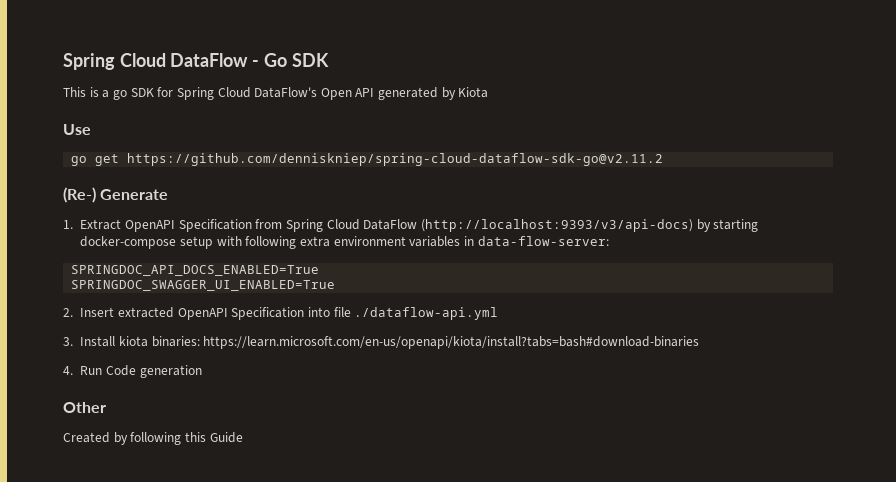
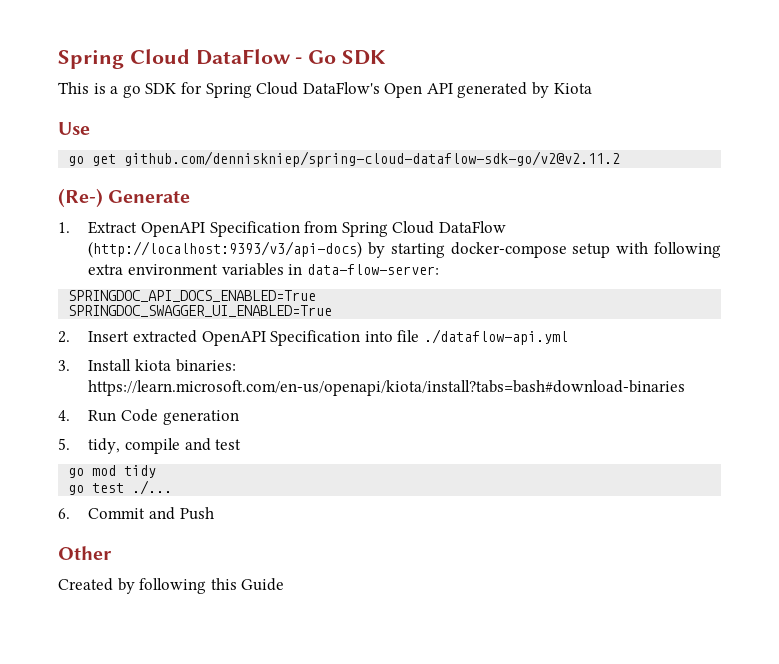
[127,153,664,166] https://github.com/denniskniep/spring-cloud-dataflow-sdk-go@v2.11.2 -> [124,151,621,167] github.com/denniskniep/spring-cloud-dataflow-sdk-go/v2@v2.11.2
(202, 371) none -> [58,438,242,454] [68,465,157,478] [68,480,173,495] [58,507,214,520] // 5. tidy, compile and test // go mod tidy // go test ./... // 6. Commit and Push

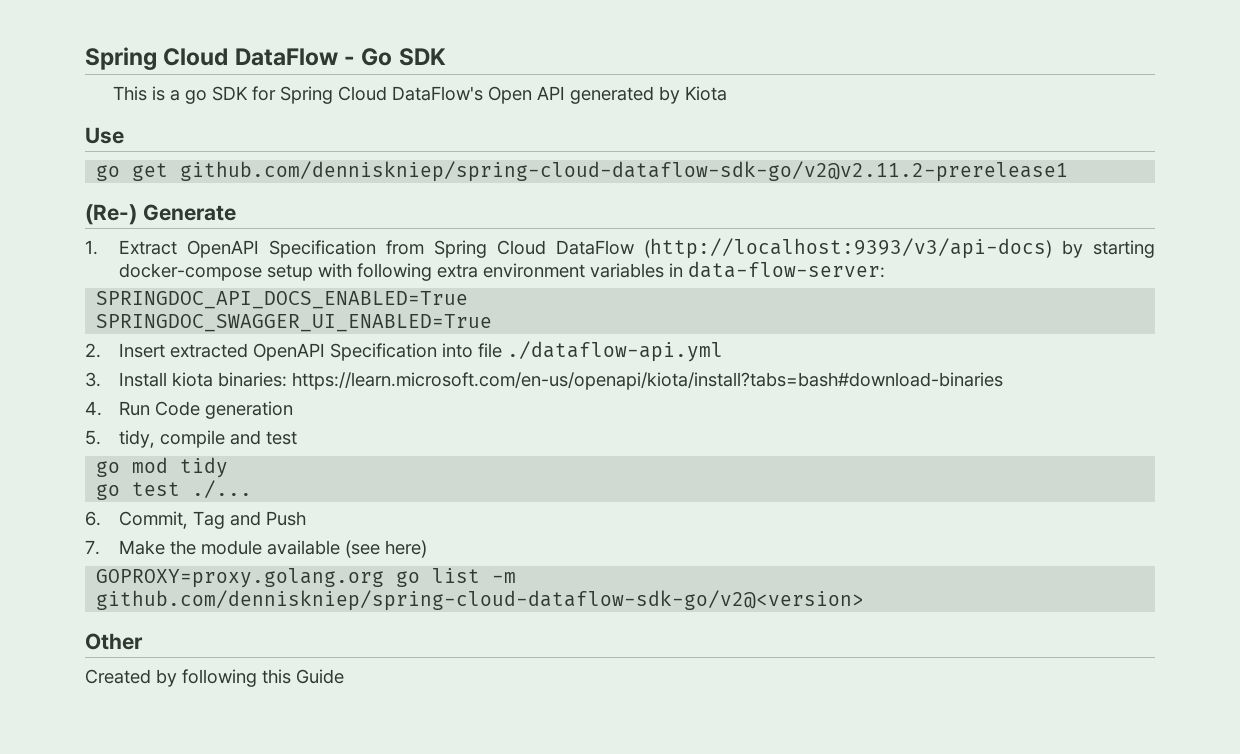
[124,151,621,167] github.com/denniskniep/spring-cloud-dataflow-sdk-go/v2@v2.11.2 -> [180,161,1069,182] github.com/denniskniep/spring-cloud-dataflow-sdk-go/v2@v2.11.2-prerelease1
[88,508,146,519] Commit -> [119,511,226,529] Commit, Tag
(214, 513) none -> [85,540,428,558] [96,568,517,588] [96,590,865,611] // 7. Make the module available (see here) // GOPROXY=proxy.golang.org go list -m github.com/denniskniep/spring-cloud-dataflow-sdk-go/v2@<version>

